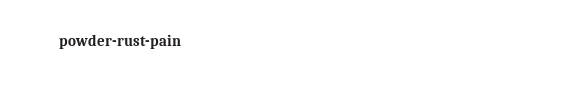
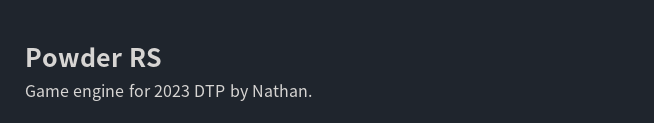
[59,34,181,49] powder-rust-pain -> [25,47,162,67] [25,83,312,101] Powder RS // Game engine for 2023 DTP by Nathan.

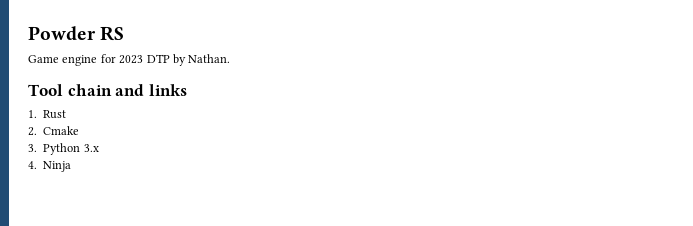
(312, 90) none -> [28,84,187,96] [28,110,67,119] [28,126,80,136] [28,143,99,155] [28,161,72,172] // Tool chain and links // 1. Rust // 2. Cmake // 3. Python 3.x // 4. Ninja

